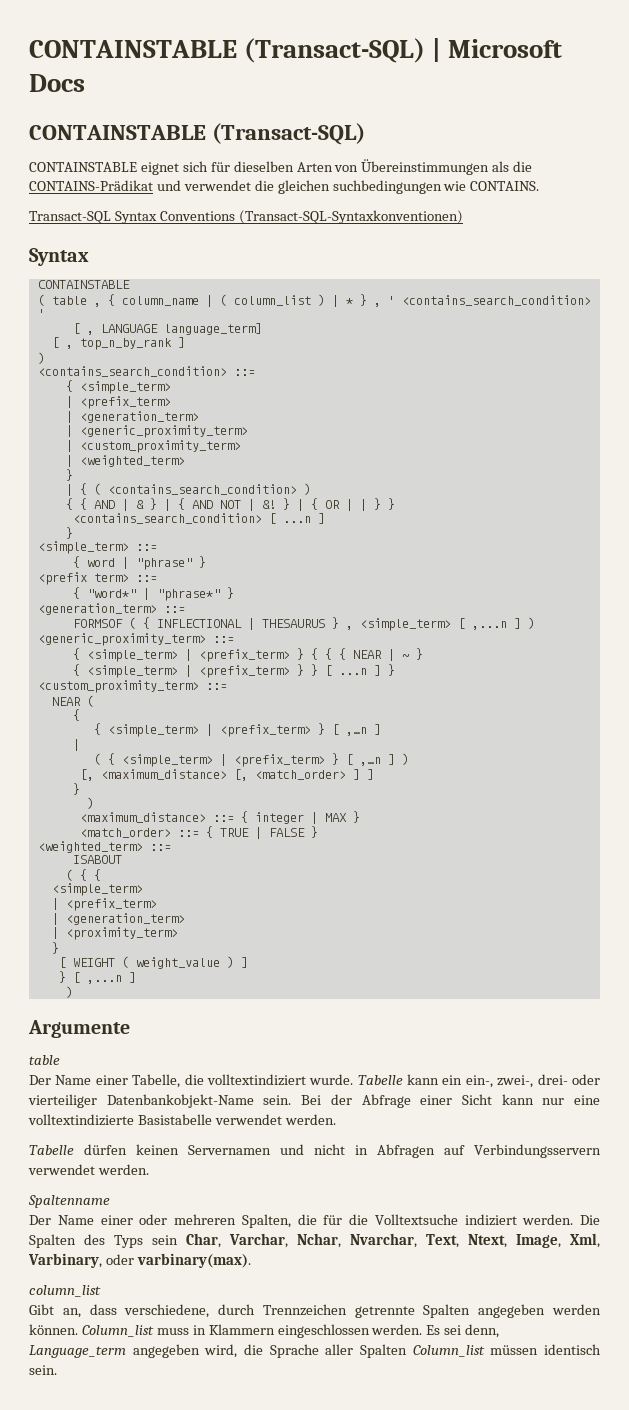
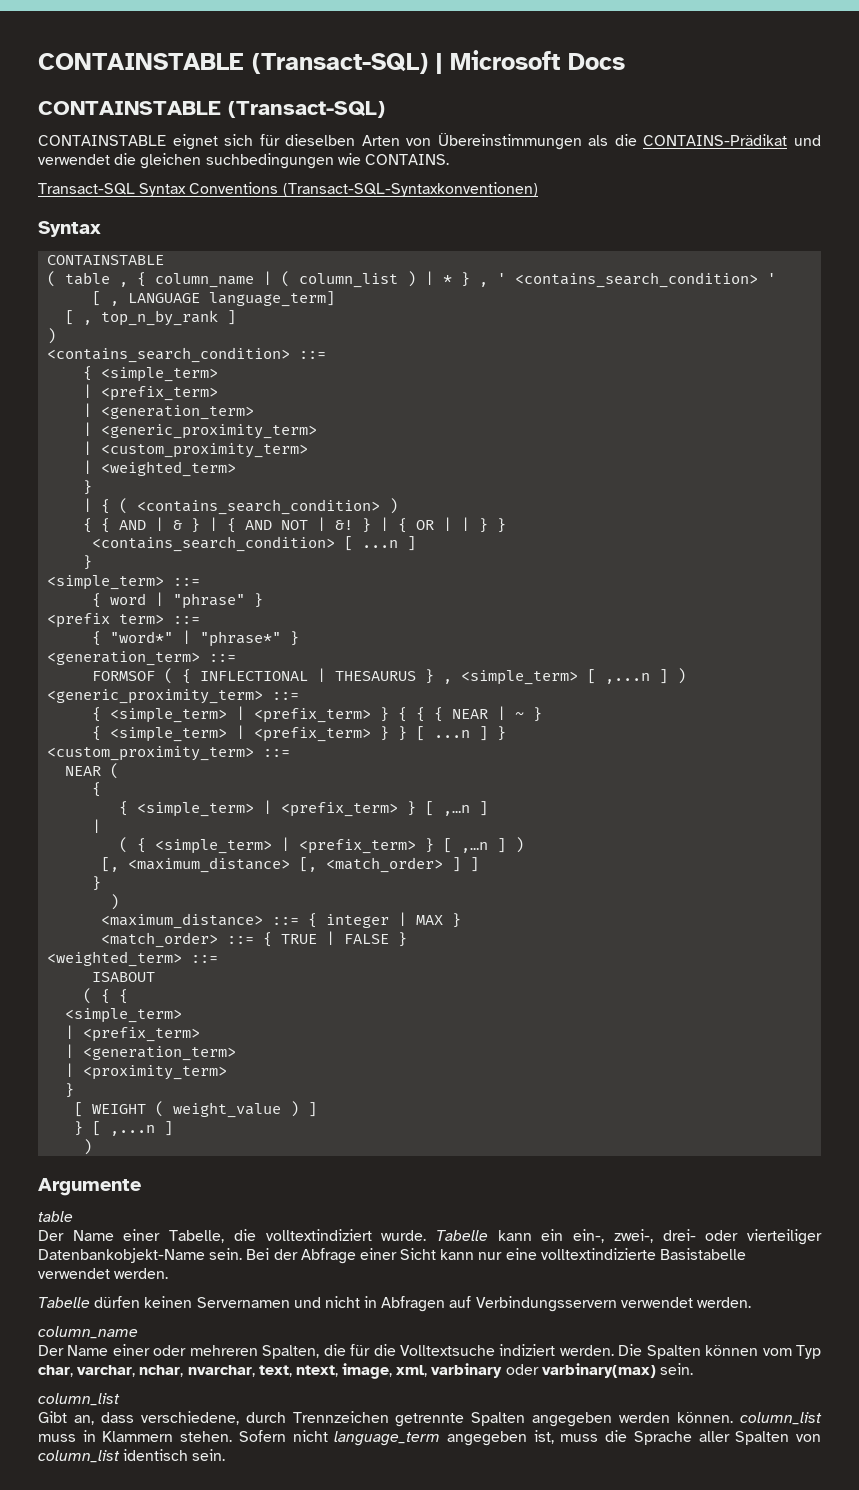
[28,1195,110,1208] Spaltenname -> [38,1326,138,1339] column_name
[84,1233,600,1248] [28,1253,251,1268] des Typs sein Char, Varchar, Nchar, Nvarchar, Text, Ntext, Image, Xml, Varbinary, oder varbinary(max). -> [705,1345,821,1359] [38,1363,694,1379] können vom Typ char, varchar, nchar, nvarchar, text, ntext, image, xml, varbinary oder varbinary(max) sein.
[81,1325,154,1337] Column_list -> [739,1412,822,1425] column_list
[277,1324,500,1338] [29,1344,238,1358] eingeschlossen werden. Es sei denn, Language_term angegeben wird, -> [180,1430,599,1446] stehen. Sofern nicht language_term angegeben ist, muss
[412,1345,539,1357] Column_list müssen -> [795,1434,821,1442] [38,1450,120,1463] von column_list

